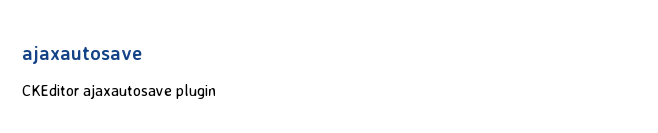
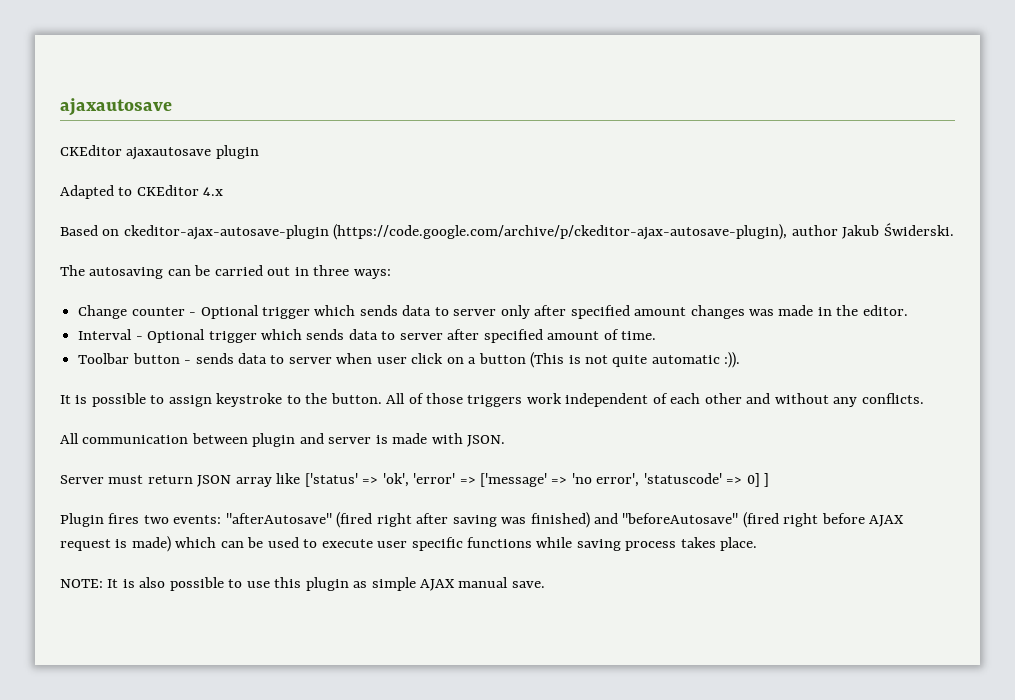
(217, 91) none -> [60,185,224,199] [60,223,954,240] [60,265,391,279] [78,305,908,319] [78,329,657,343] [78,352,741,368] [60,393,924,407] [60,433,506,447] [60,473,770,487] [60,512,905,528] [60,536,758,552] [60,577,545,591] // Adapted to CKEditor 4.x // Based on ckeditor-ajax-autosave-plugin (https://code.google.com/archive/p/ckeditor-ajax-autosave-plugin), author Jakub Świderski. // The autosaving can be carried out in three ways: // Change counter - Optional trigger which sends data to server only after specified amount changes was made in the editor. // Interval - Optional trigger which sends data to server after specified amount of time. // Toolbar button - sends data to server when user click on a button (This is not quite automatic :)). // It is possible to assign keystroke to the button. All of those triggers work independent of each other and without any conflicts. // All communication between plugin and server is made with JSON. // Server must return JSON array like ['status' => 'ok', 'error' => ['message' => 'no error', 'statuscode' => 0] ] // Plugin fires two events: "afterAutosave" (fired right after saving was finished) and "beforeAutosave" (fired right before AJAX request is made) which can be used to execute user specific functions while saving process takes place. // NOTE: It is also possible to use this plugin as simple AJAX manual save.

